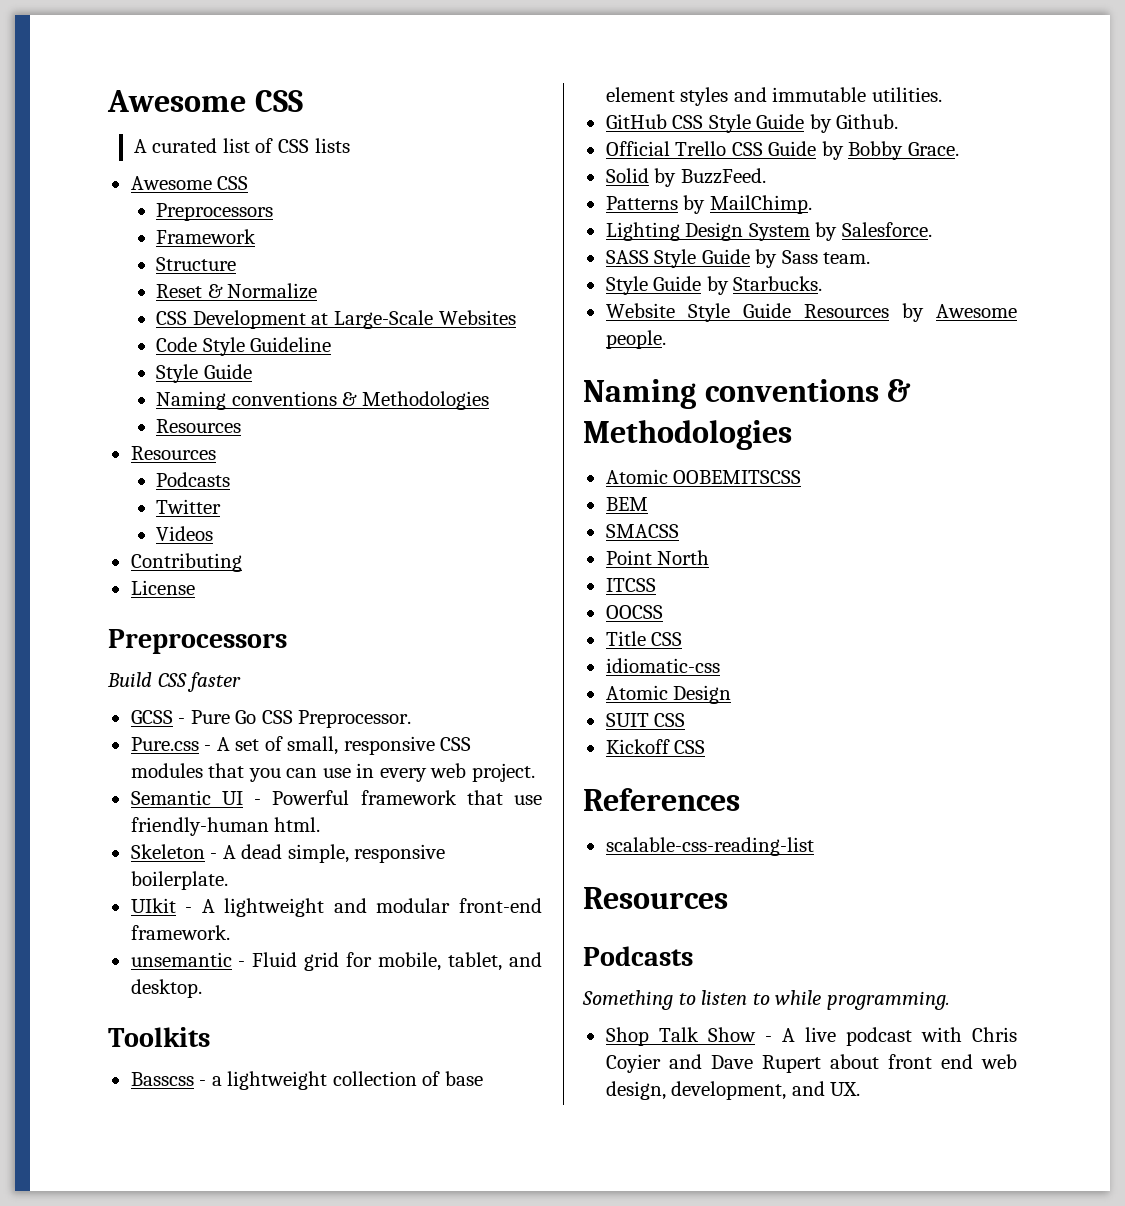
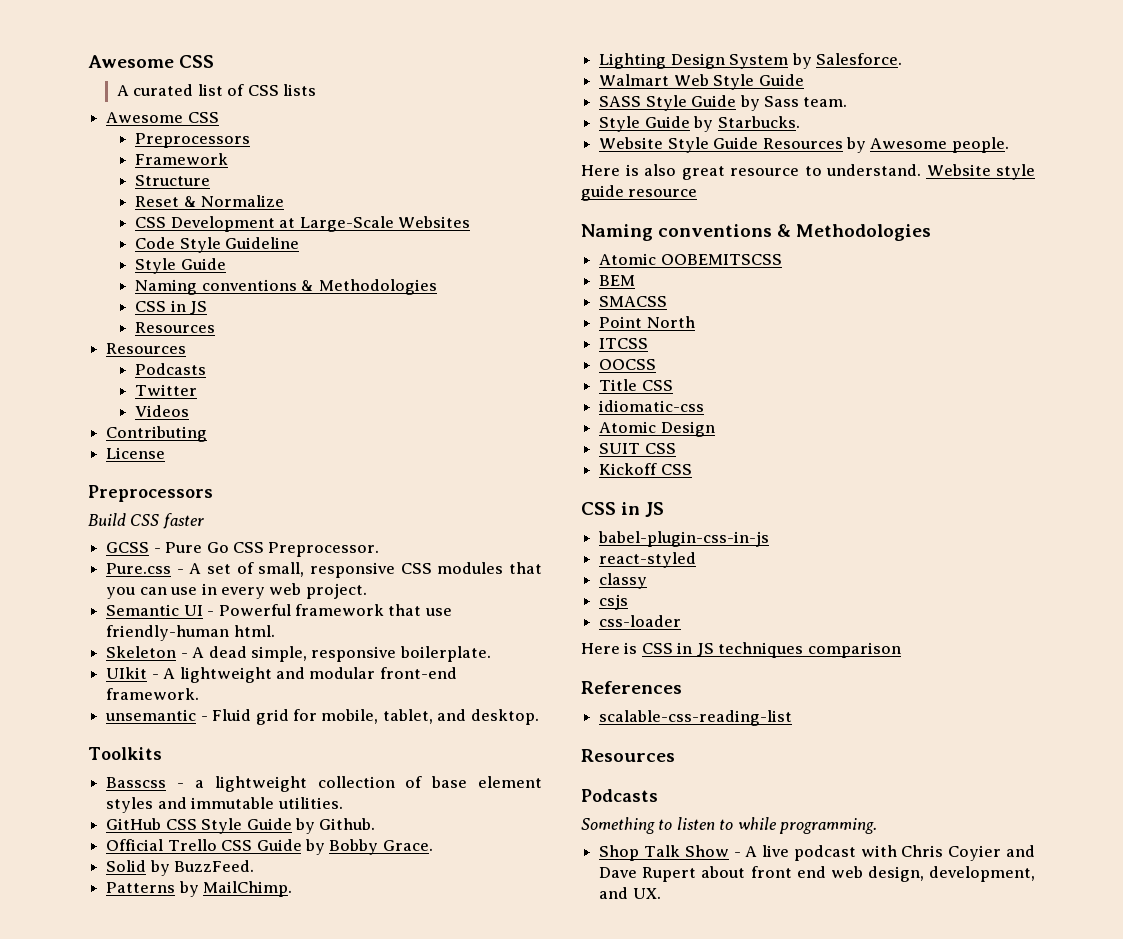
(489, 400) none -> [135,300,208,315] // CSS in JS
(932, 229) none -> [599,74,804,90] // Walmart Web Style Guide
(666, 339) none -> [581,164,1035,180] [581,185,698,201] // Here is also great resource to understand. Website style guide resource
(706, 747) none -> [581,502,665,517] [598,531,770,547] [599,552,697,568] [599,573,648,589] [599,594,629,610] [599,615,682,627] [581,642,901,658] // CSS in JS // babel-plugin-css-in-js // react-styled // classy // csjs // css-loader // Here is CSS in JS techniques comparison

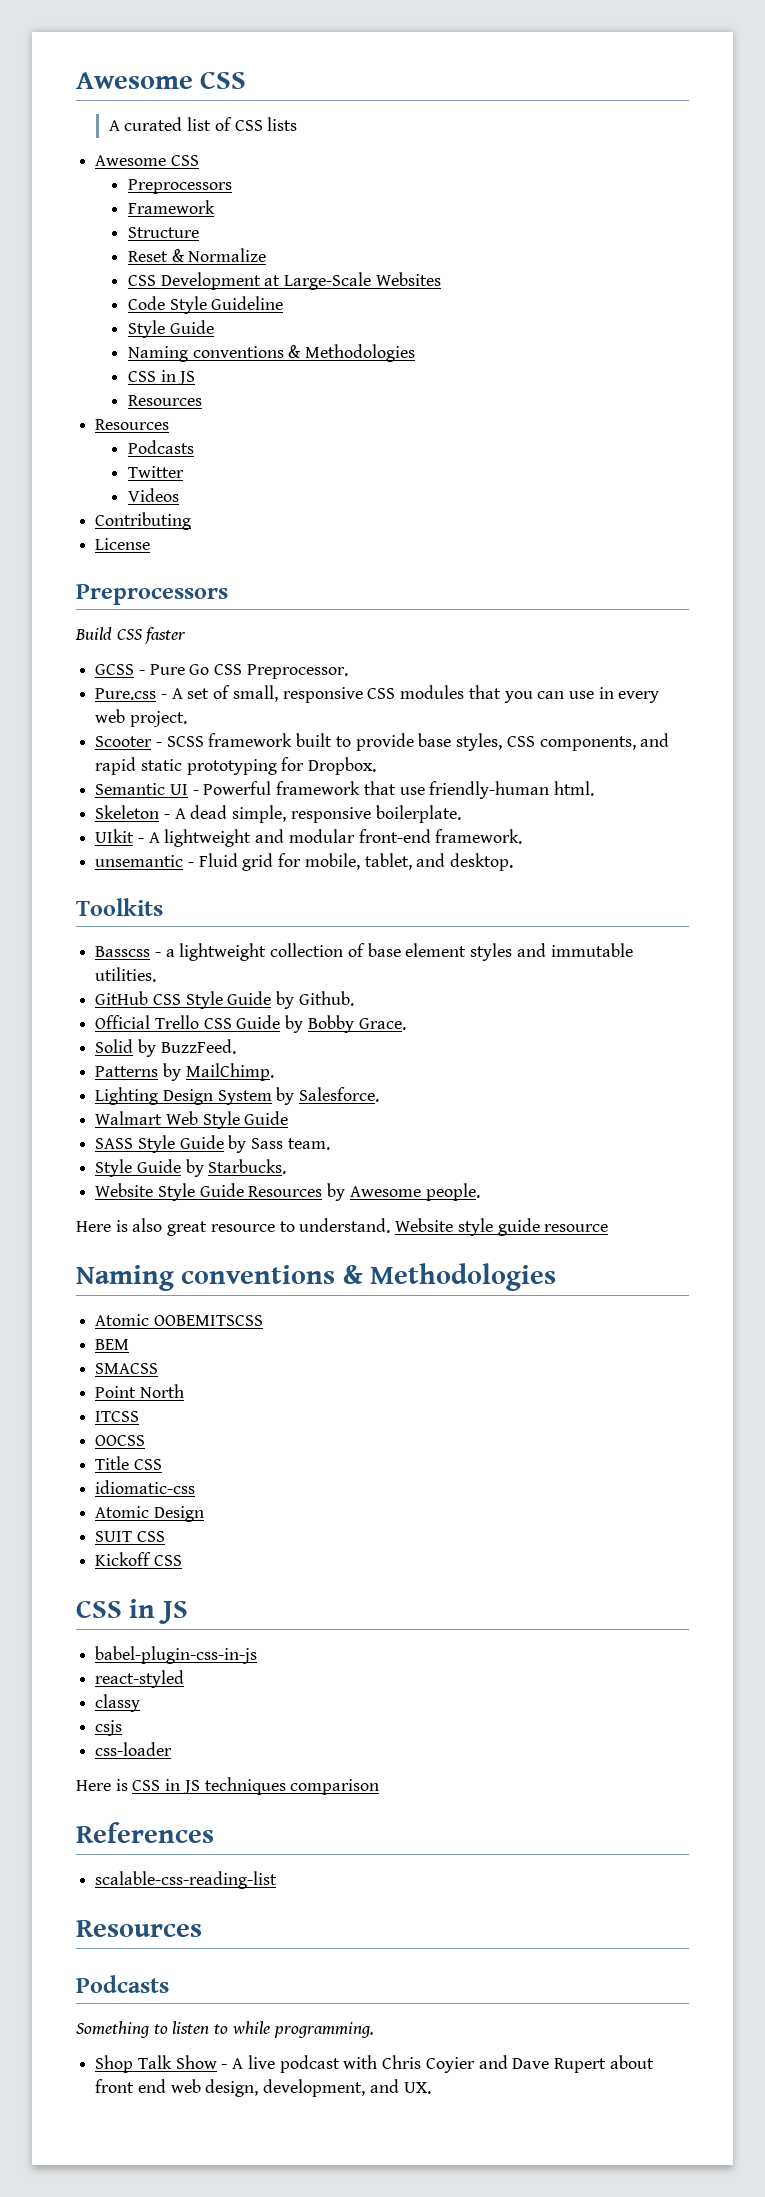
(367, 591) none -> [95,733,670,751] [95,757,377,775] // Scooter - SCSS framework built to provide base styles, CSS components, and rapid static prototyping for Dropbox.

